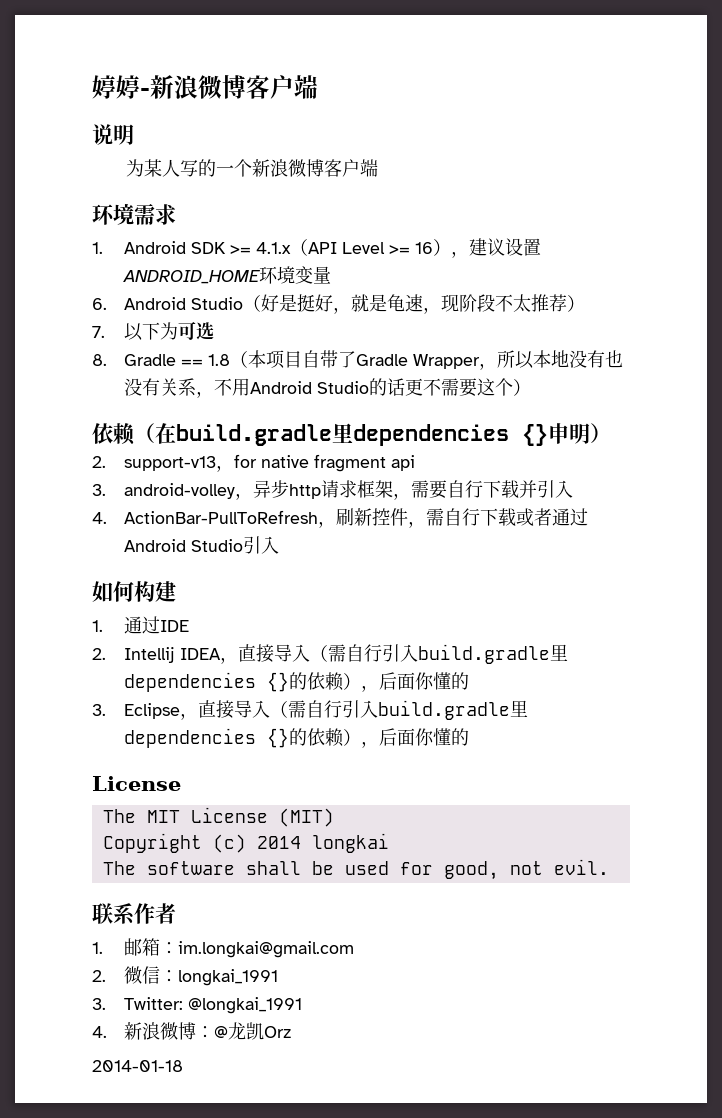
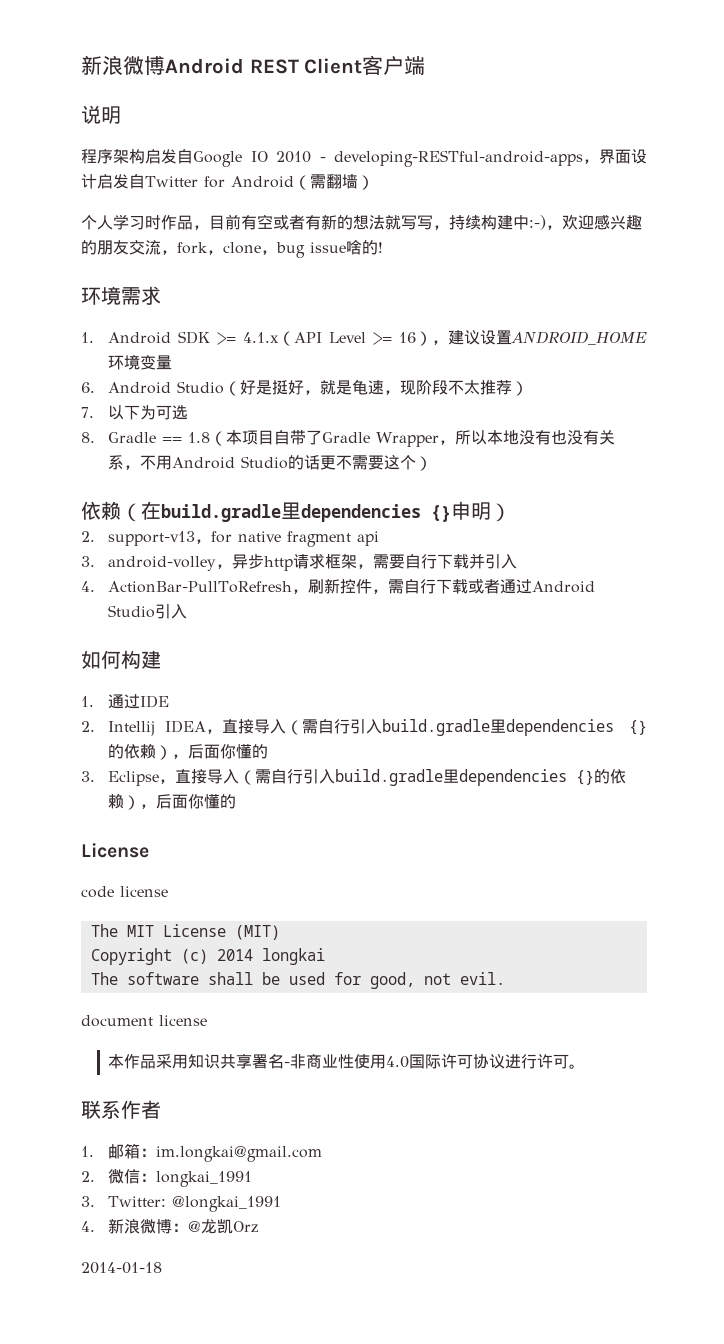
[92,75,318,99] [92,124,134,145] [126,159,379,177] 婷婷-新浪微博客户端 // 说明 // 为某人写的一个新浪微博客户端 -> [81,55,426,75] [81,105,121,124] [81,149,647,167] [81,174,374,190] [81,214,642,230] [81,239,383,258] 新浪微博Android REST Client客户端 // 说明 // 程序架构启发自Google IO 2010 - developing-RESTful-android-apps，界面设计启发自Twitter for Android（需翻墙） // 个人学习时作品，目前有空或者有新的想法就写写，持续构建中:-)，欢迎感兴趣的朋友交流，fork，clone，bug issue啥的!
(181, 783) none -> [81,886,168,898] // code license
(609, 867) none -> [81,1015,207,1027] [108,1054,586,1069] // document license // 本作品采用知识共享署名-非商业性使用4.0国际许可协议进行许可。

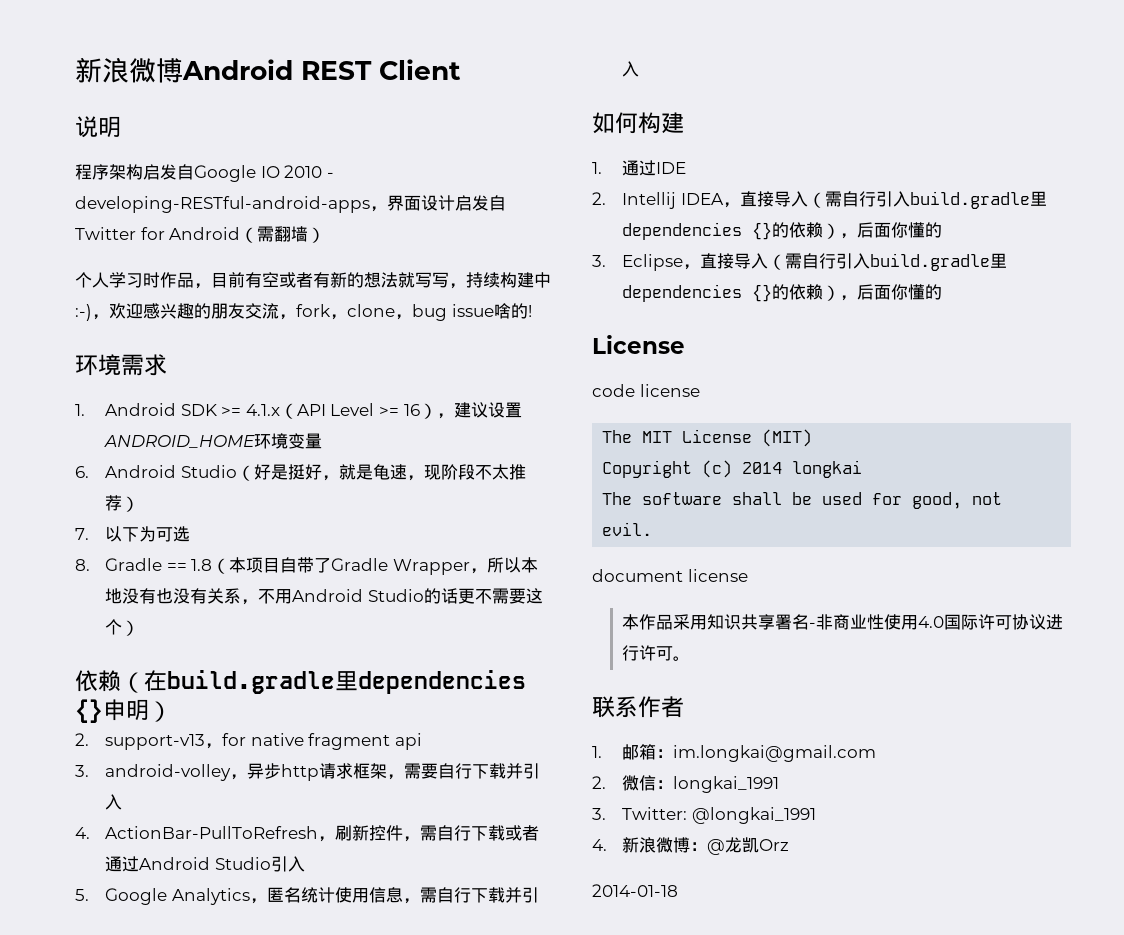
[362,55,426,75] 客户端 -> (461, 69) none
(188, 611) none -> [75,887,539,905] [622,61,640,77] // 5. Google Analytics，匿名统计使用信息，需自行下载并引入

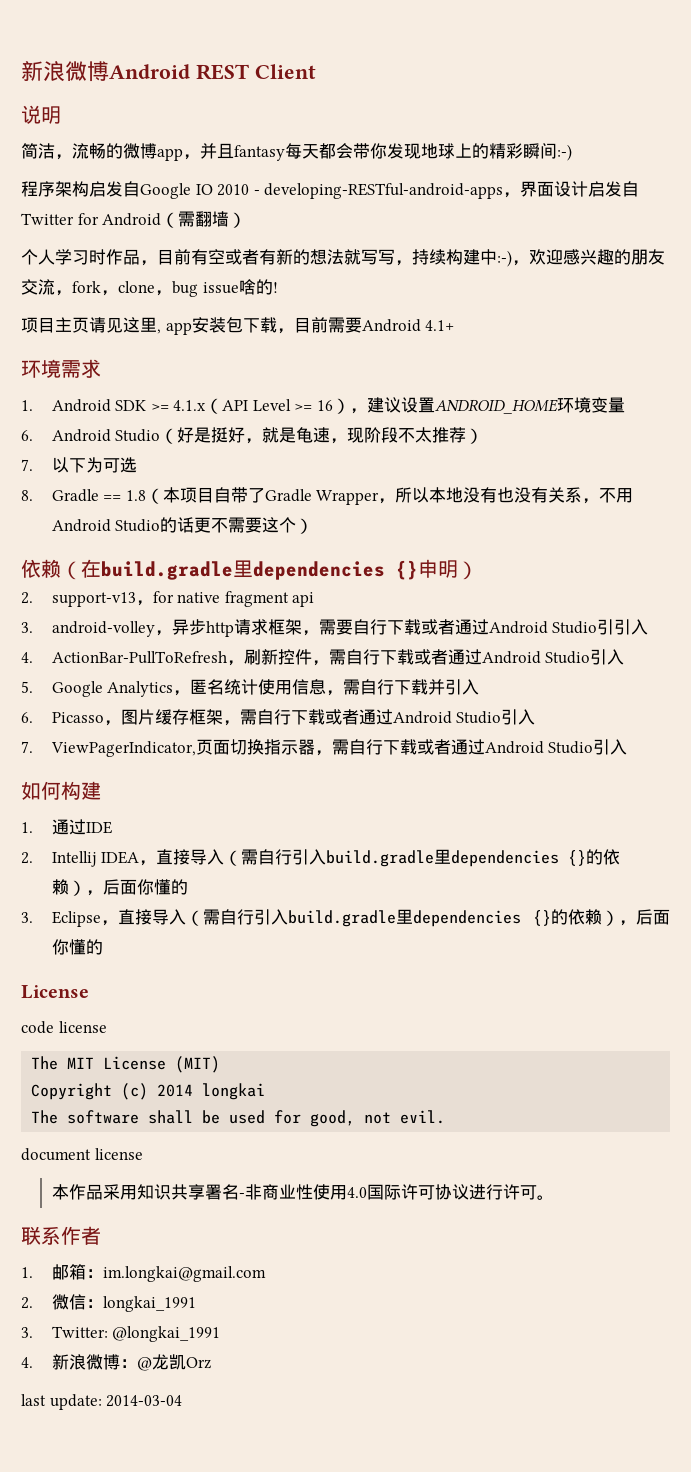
(121, 127) none -> [21,143,572,161] // 简洁，流畅的微博app，并且fantasy每天都会带你发现地球上的精彩瞬间:-)
(532, 311) none -> [21,317,455,335] // 项目主页请见这里, app安装包下载，目前需要Android 4.1+
[506,763,524,779] 并 -> [420,619,615,635] 或者通过Android Studio引
(640, 69) none -> [21,709,536,726] [21,739,628,757] // 6. Picasso，图片缓存框架，需自行下载或者通过Android Studio引入 // 7. ViewPagerIndicator,页面切换指示器，需自行下载或者通过Android Studio引入
[592,884,678,897] 2014-01-18 -> [21,1394,183,1410] last update: 2014-03-04

